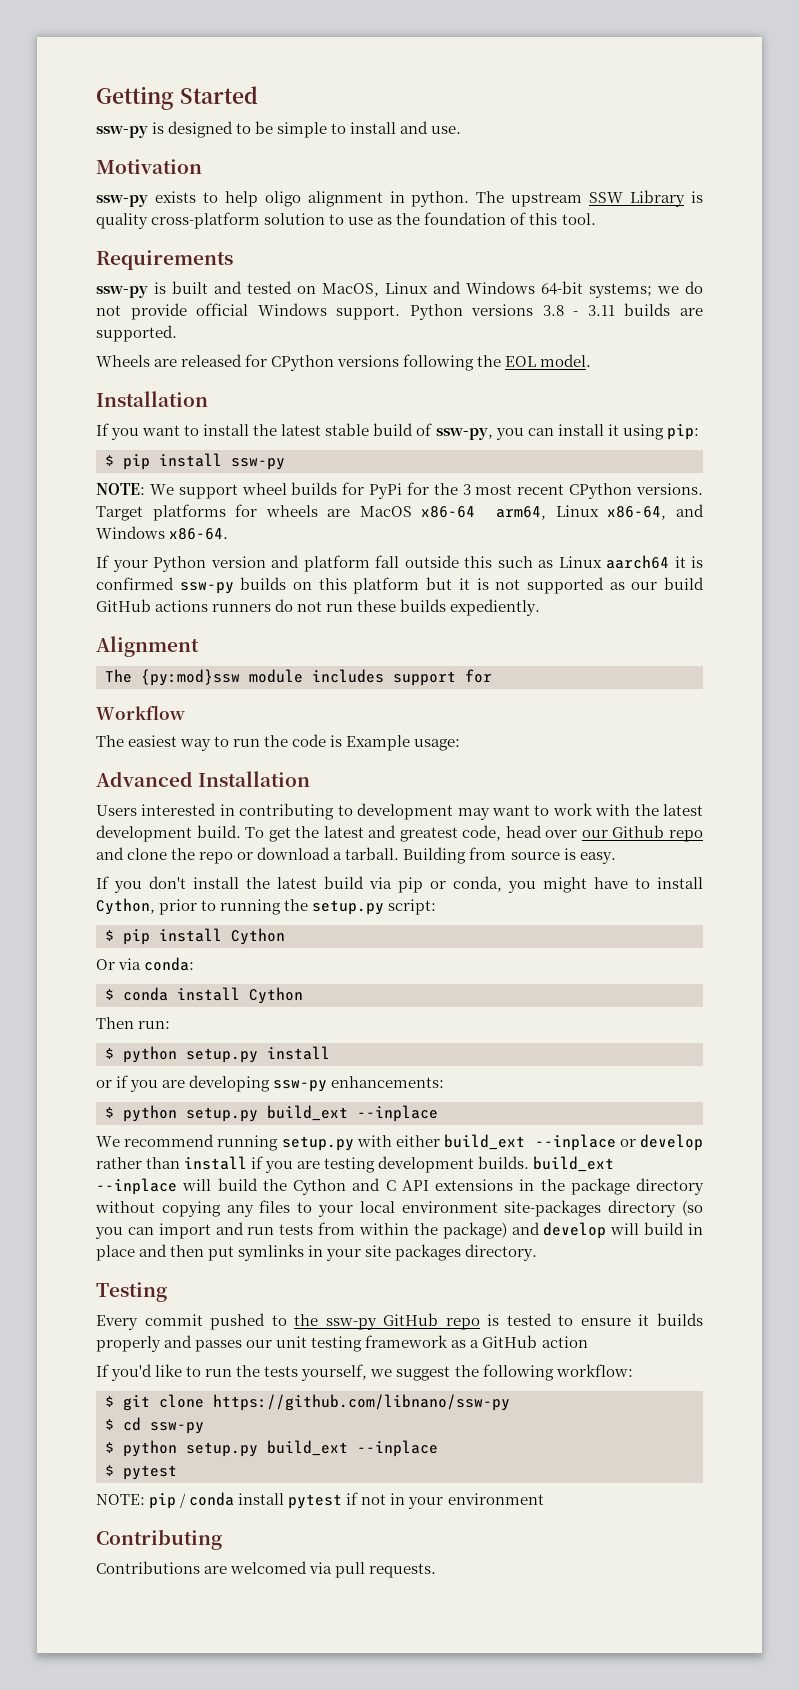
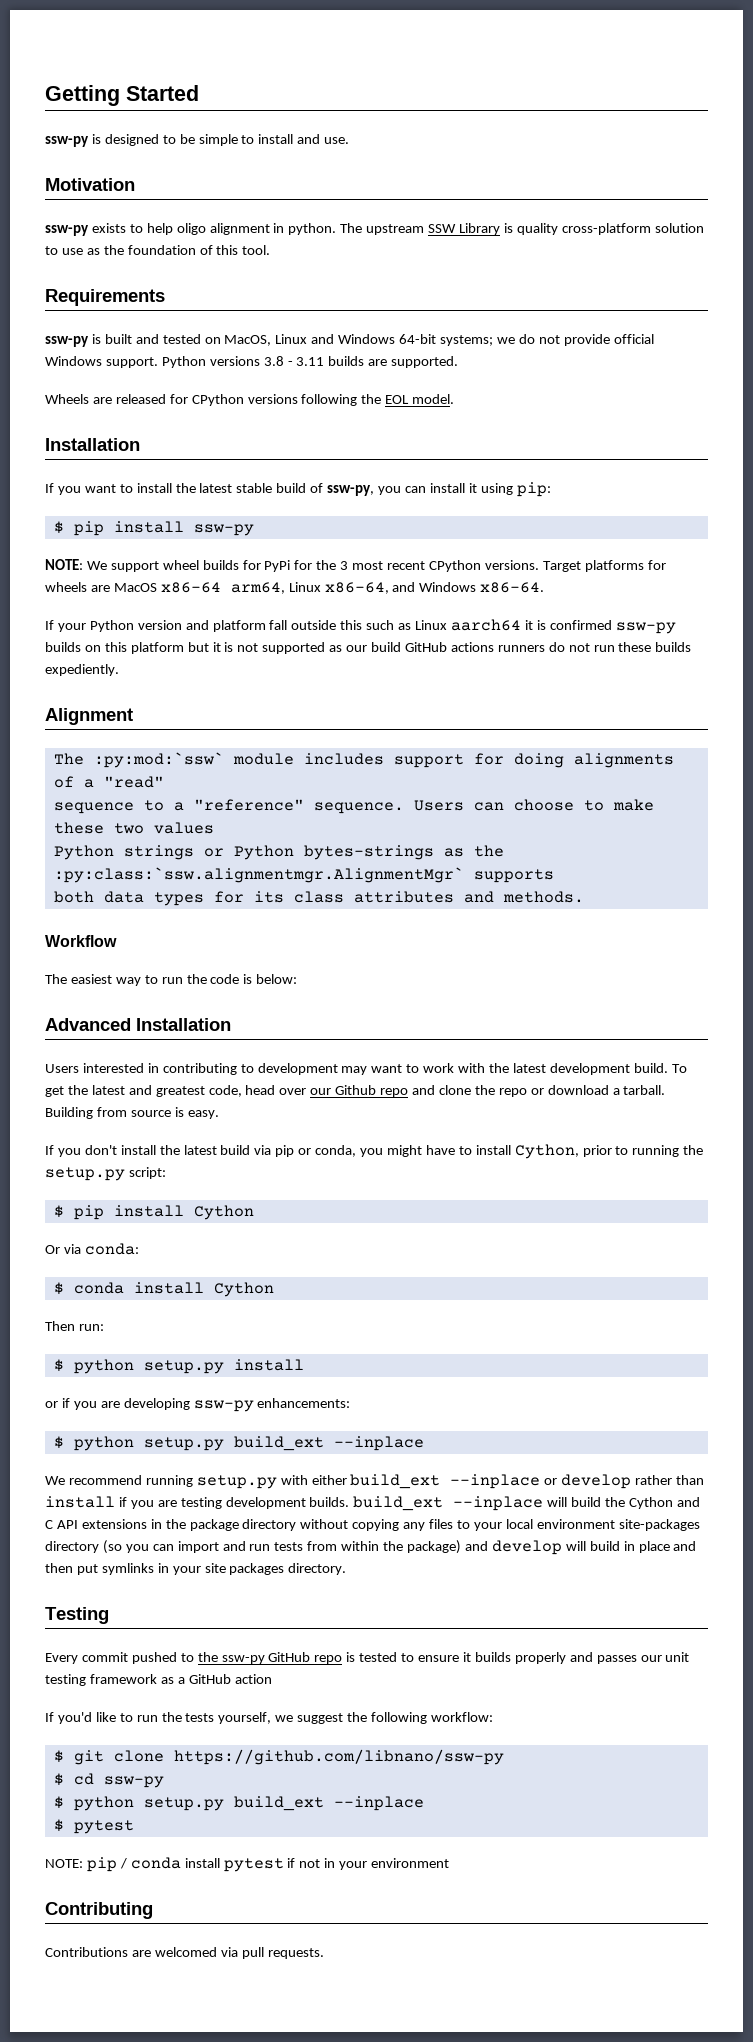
[141,669,240,686] {py:mod}ssw -> [93,752,224,768] :py:mod:`ssw`
(492, 676) none -> [513,753,674,768] [53,776,164,788] [53,799,654,814] [53,822,214,834] [53,845,504,860] [53,867,554,883] [53,891,584,906] doing alignments of a "read" // sequence to a "reference" sequence. Users can choose to make these two values // Python strings or Python bytes-strings as the :py:class:`ssw.alignmentmgr.AlignmentMgr` supports // both data types for its class attributes and methods.
[346,735,461,751] Example usage: -> [256,974,298,984] below:

